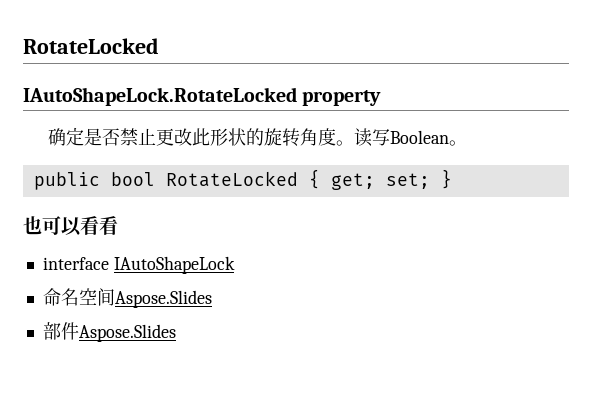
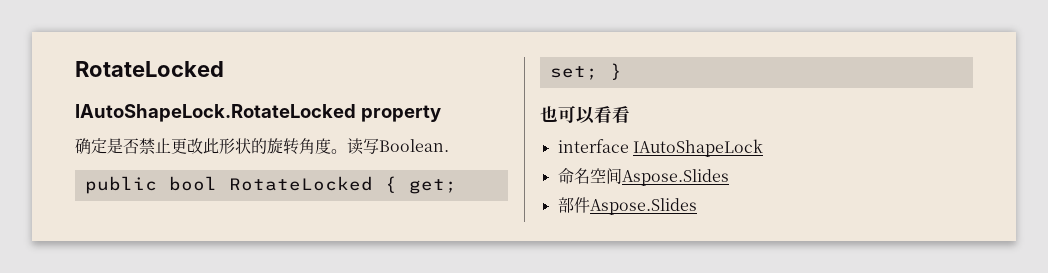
[390,130,468,146] Boolean。 -> [379,139,449,152] Boolean.

